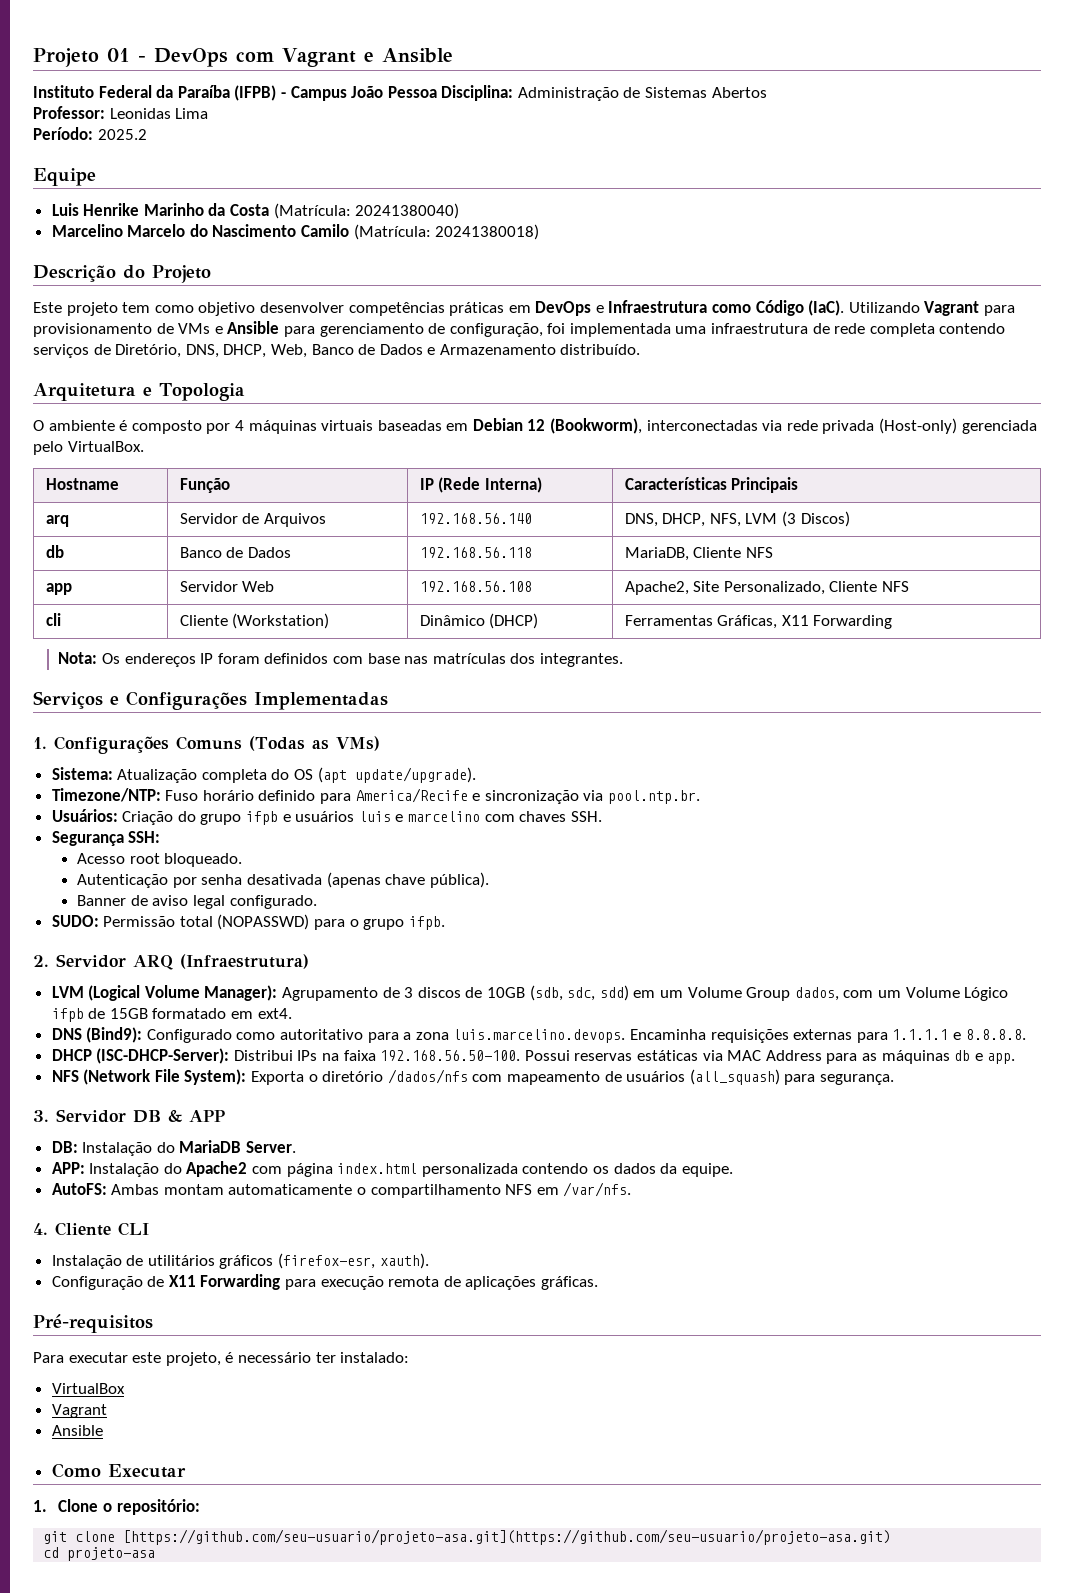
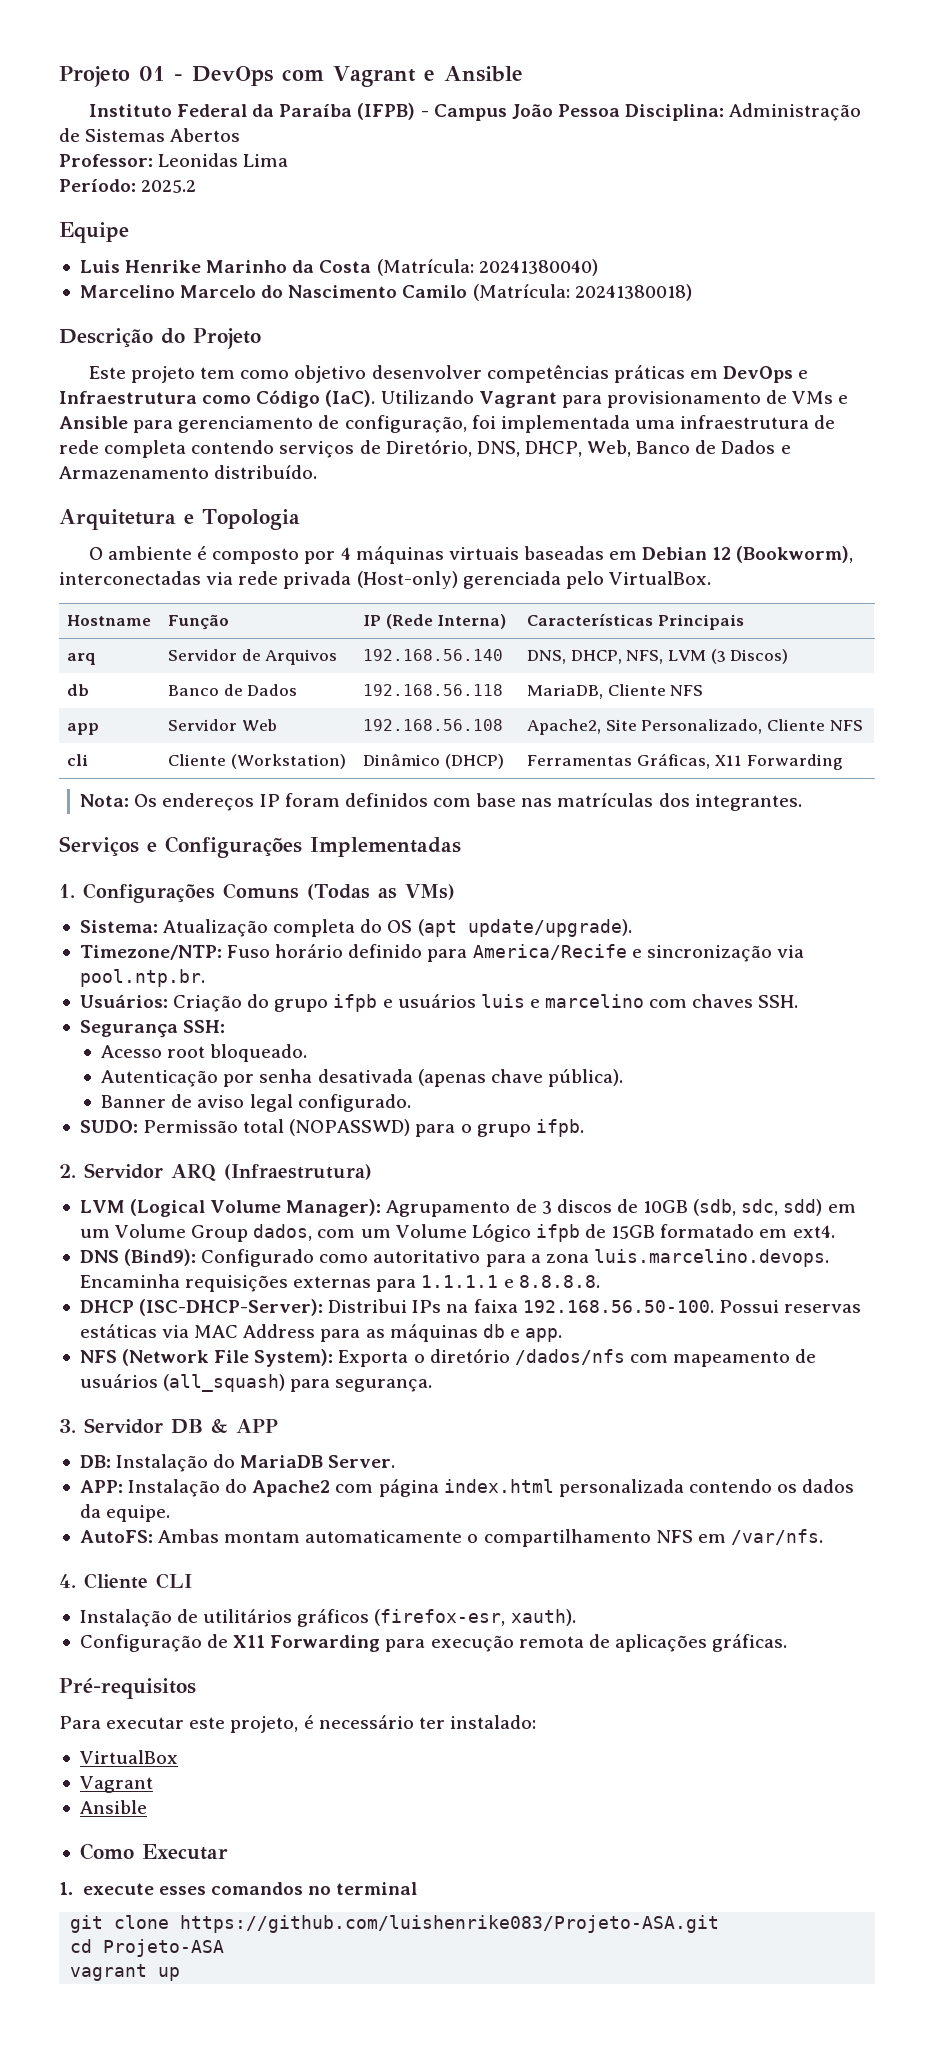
[58,1499,200,1515] Clone o repositório: -> [82,1882,418,1895] execute esses comandos no terminal
[123,1529,892,1545] [https://github.com/seu-usuario/projeto-asa.git](https://github.com/seu-usuario/projeto-asa.git) -> [180,1915,720,1933] https://github.com/luishenrike083/Projeto-ASA.git
[67,1547,156,1561] projeto-asa -> [103,1939,225,1957] [70,1964,181,1981] Projeto-ASA // vagrant up

